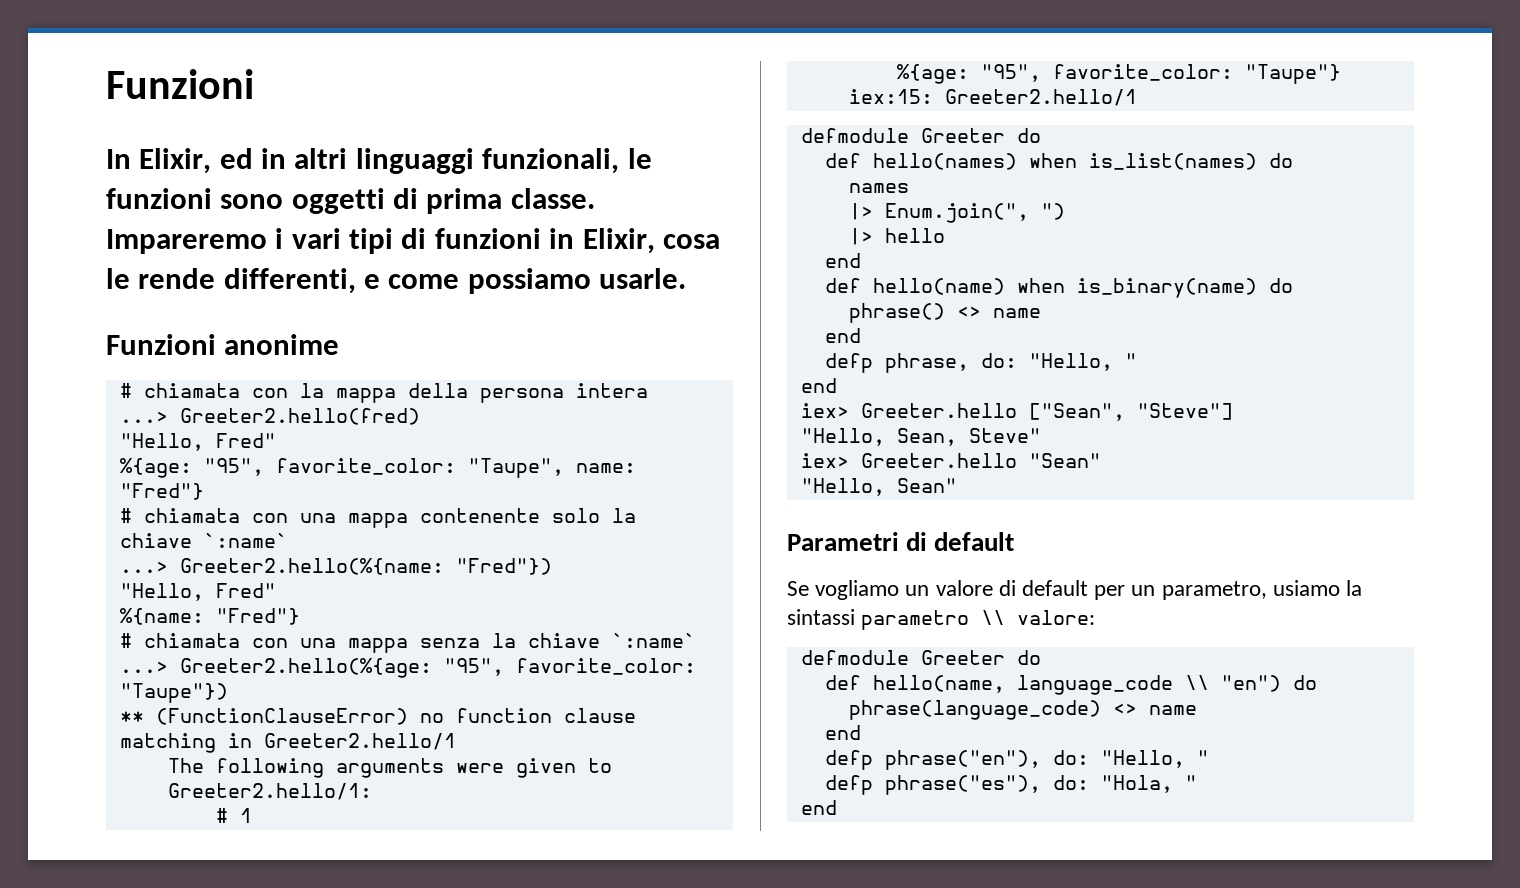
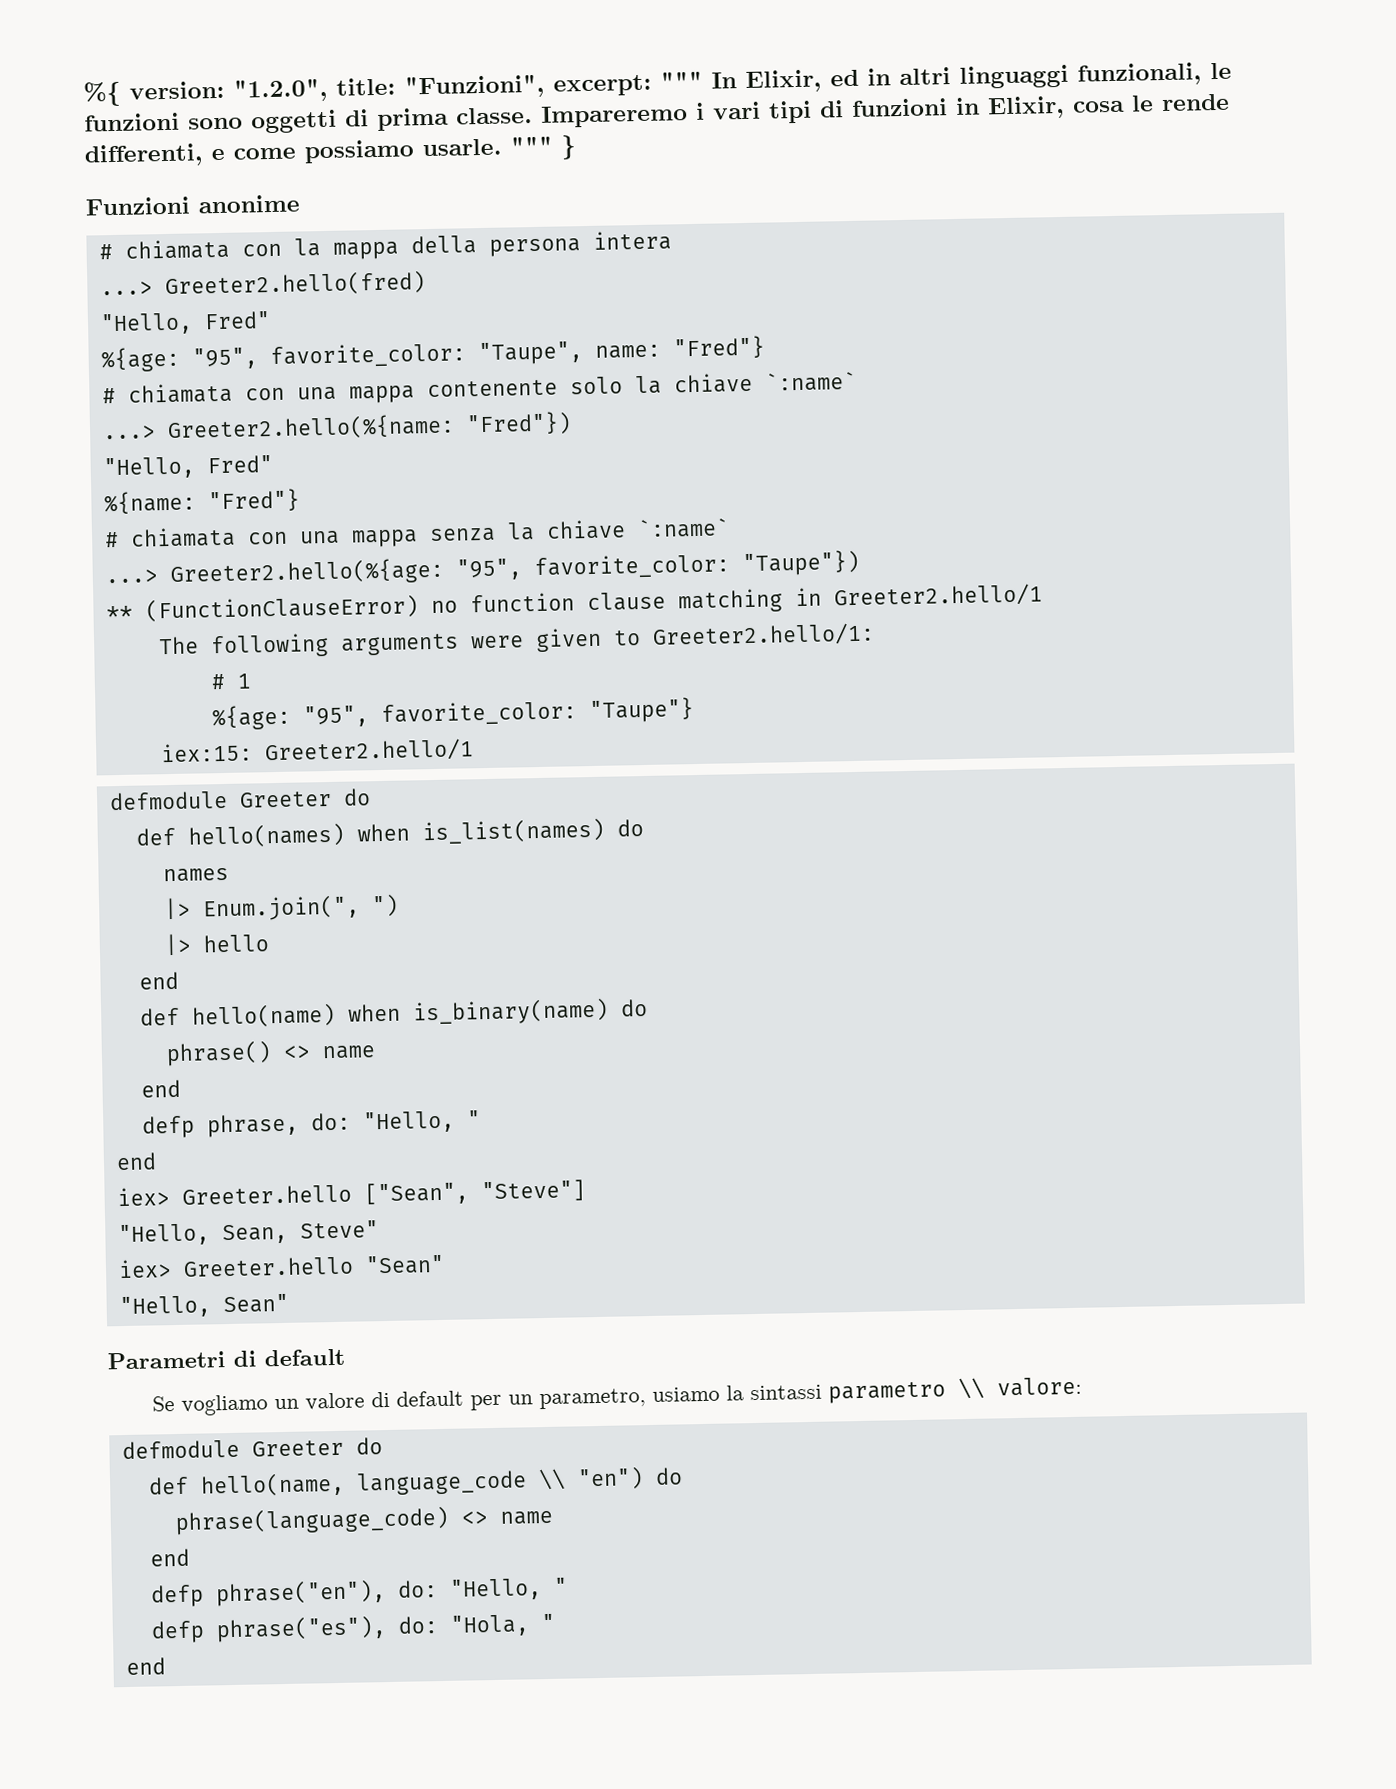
[106,69,254,99] Funzioni // -> [83,70,703,107] %{ version: "1.2.0", title: "Funzioni", excerpt: """
(687, 278) none -> [510,135,576,160] """ }

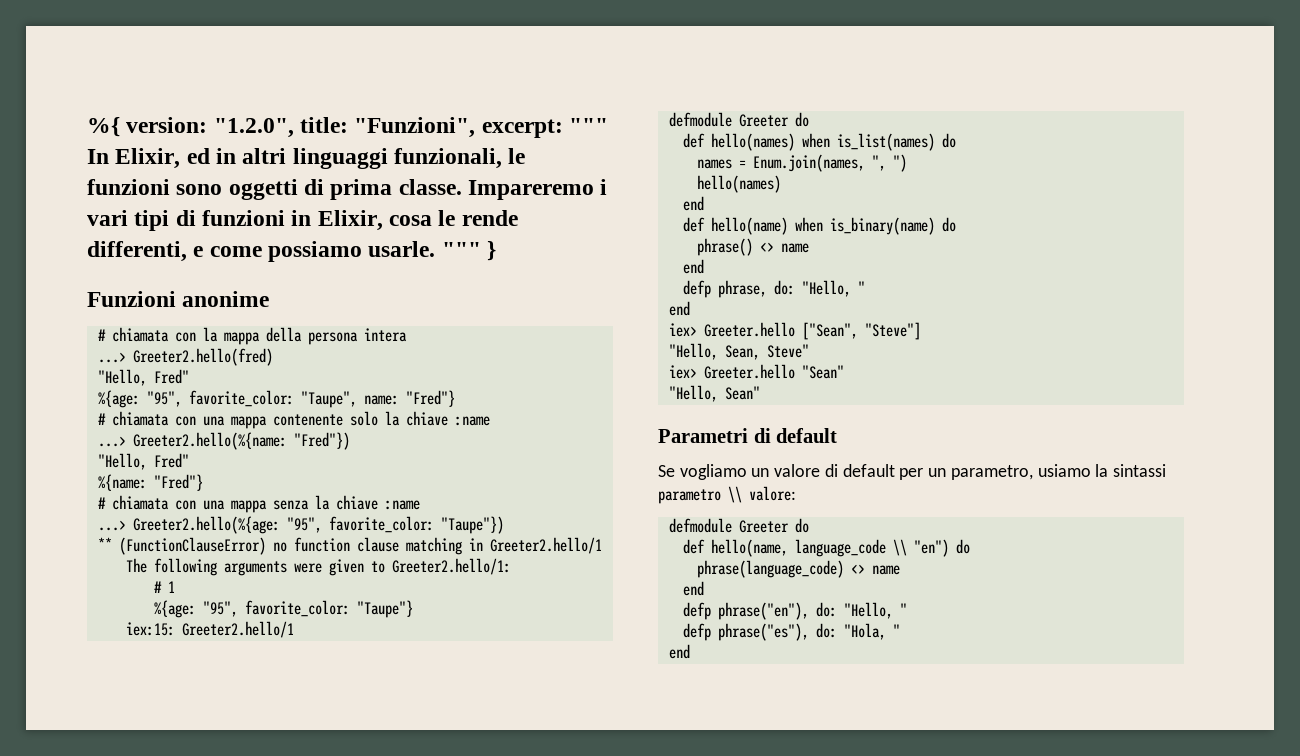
[764,371,857,392] `:name` -> [454,416,490,426] :name
[636,518,730,539] `:name` -> [384,500,420,510] :name
[162,894,360,922] // |> Enum.join(", -> [738,154,886,172] = Enum.join(names, ",
[163,933,270,956] |> hello -> [696,175,781,193] hello(names)

